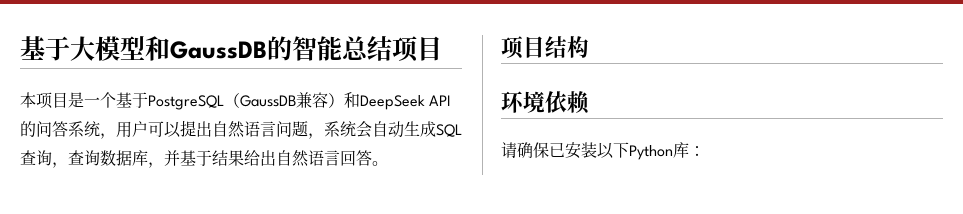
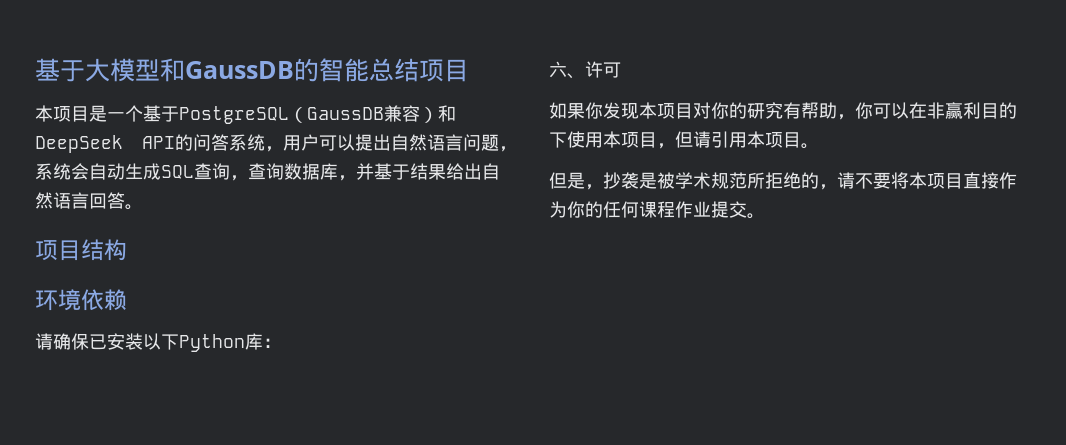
(705, 151) none -> [549,61,621,79] [549,102,1017,120] [549,131,819,149] [549,172,1017,190] [549,201,765,219] // 六、许可 // 如果你发现本项目对你的研究有帮助，你可以在非赢利目的下使用本项目，但请引用本项目。 // 但是，抄袭是被学术规范所拒绝的，请不要将本项目直接作为你的任何课程作业提交。

